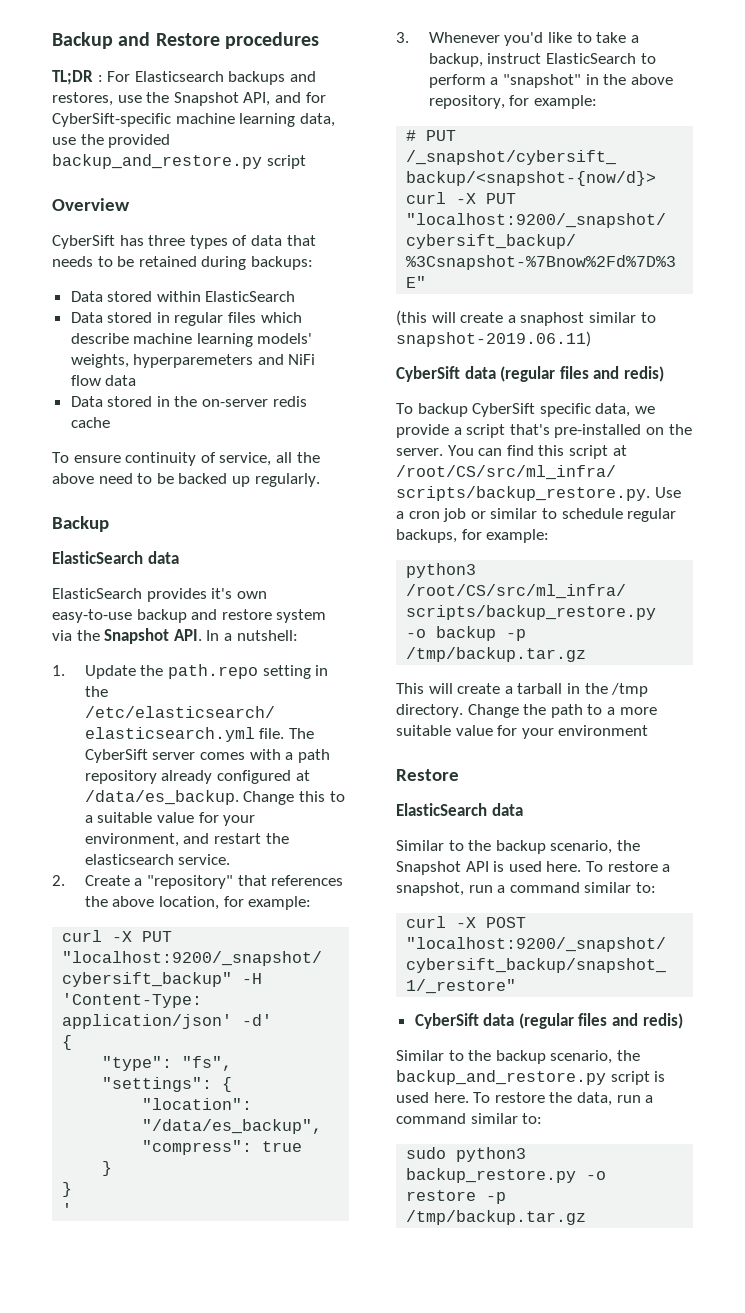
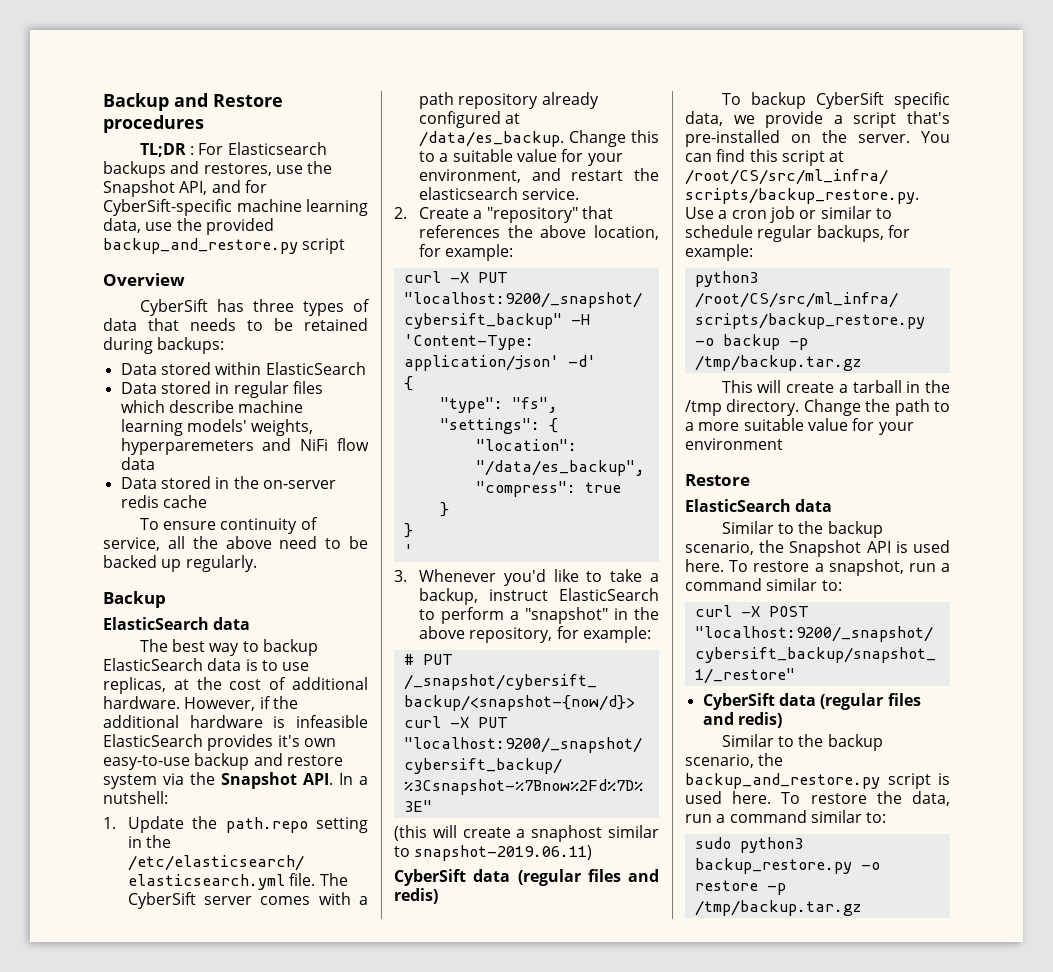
(179, 557) none -> [139,639,318,656] [103,658,310,671] [103,677,368,694] [103,696,298,711] [103,715,369,728] The best way to backup ElasticSearch data is to use replicas, at the cost of additional hardware. However, if the additional hardware is infeasible

